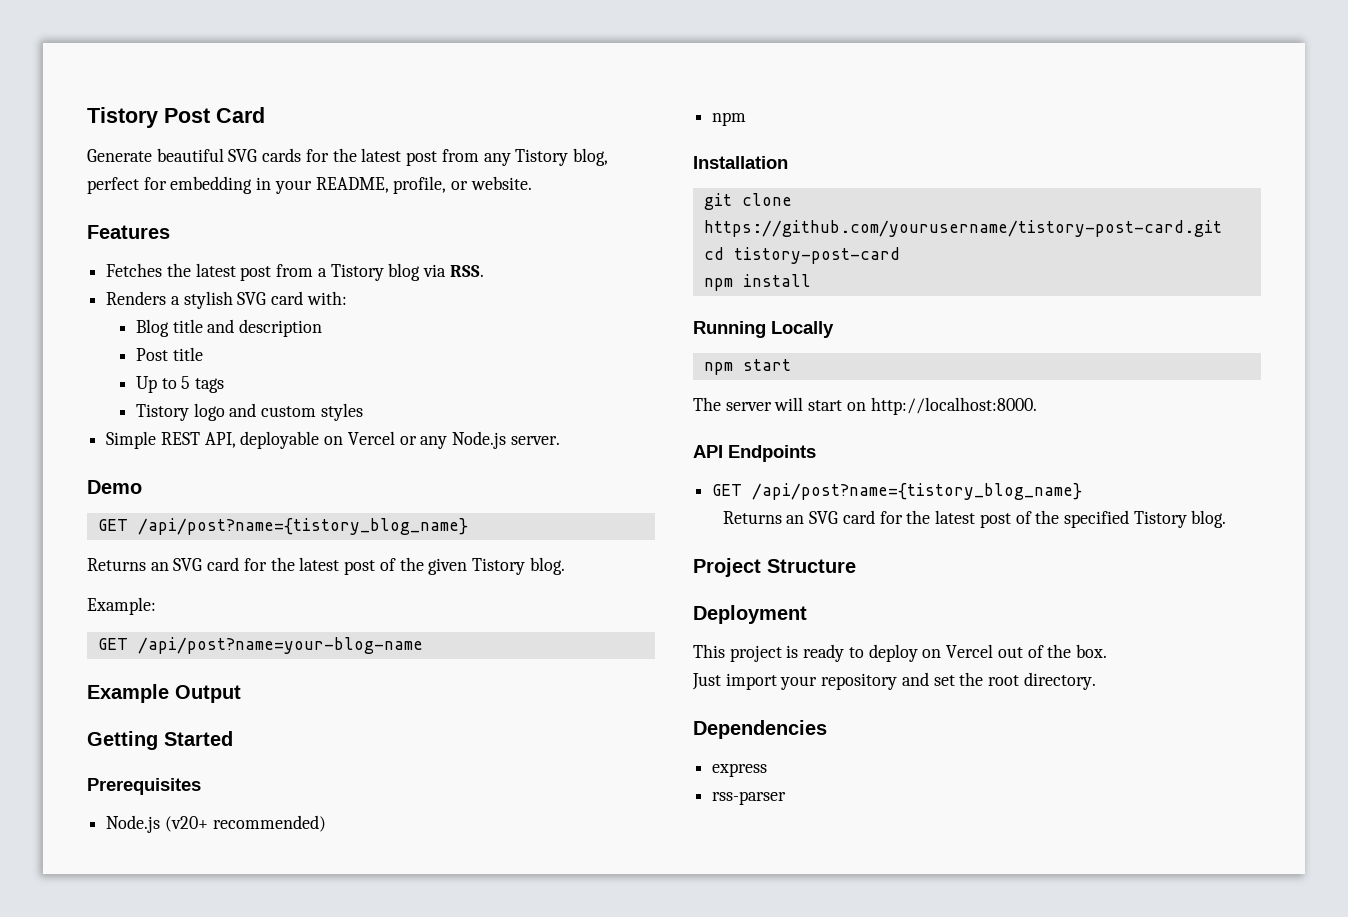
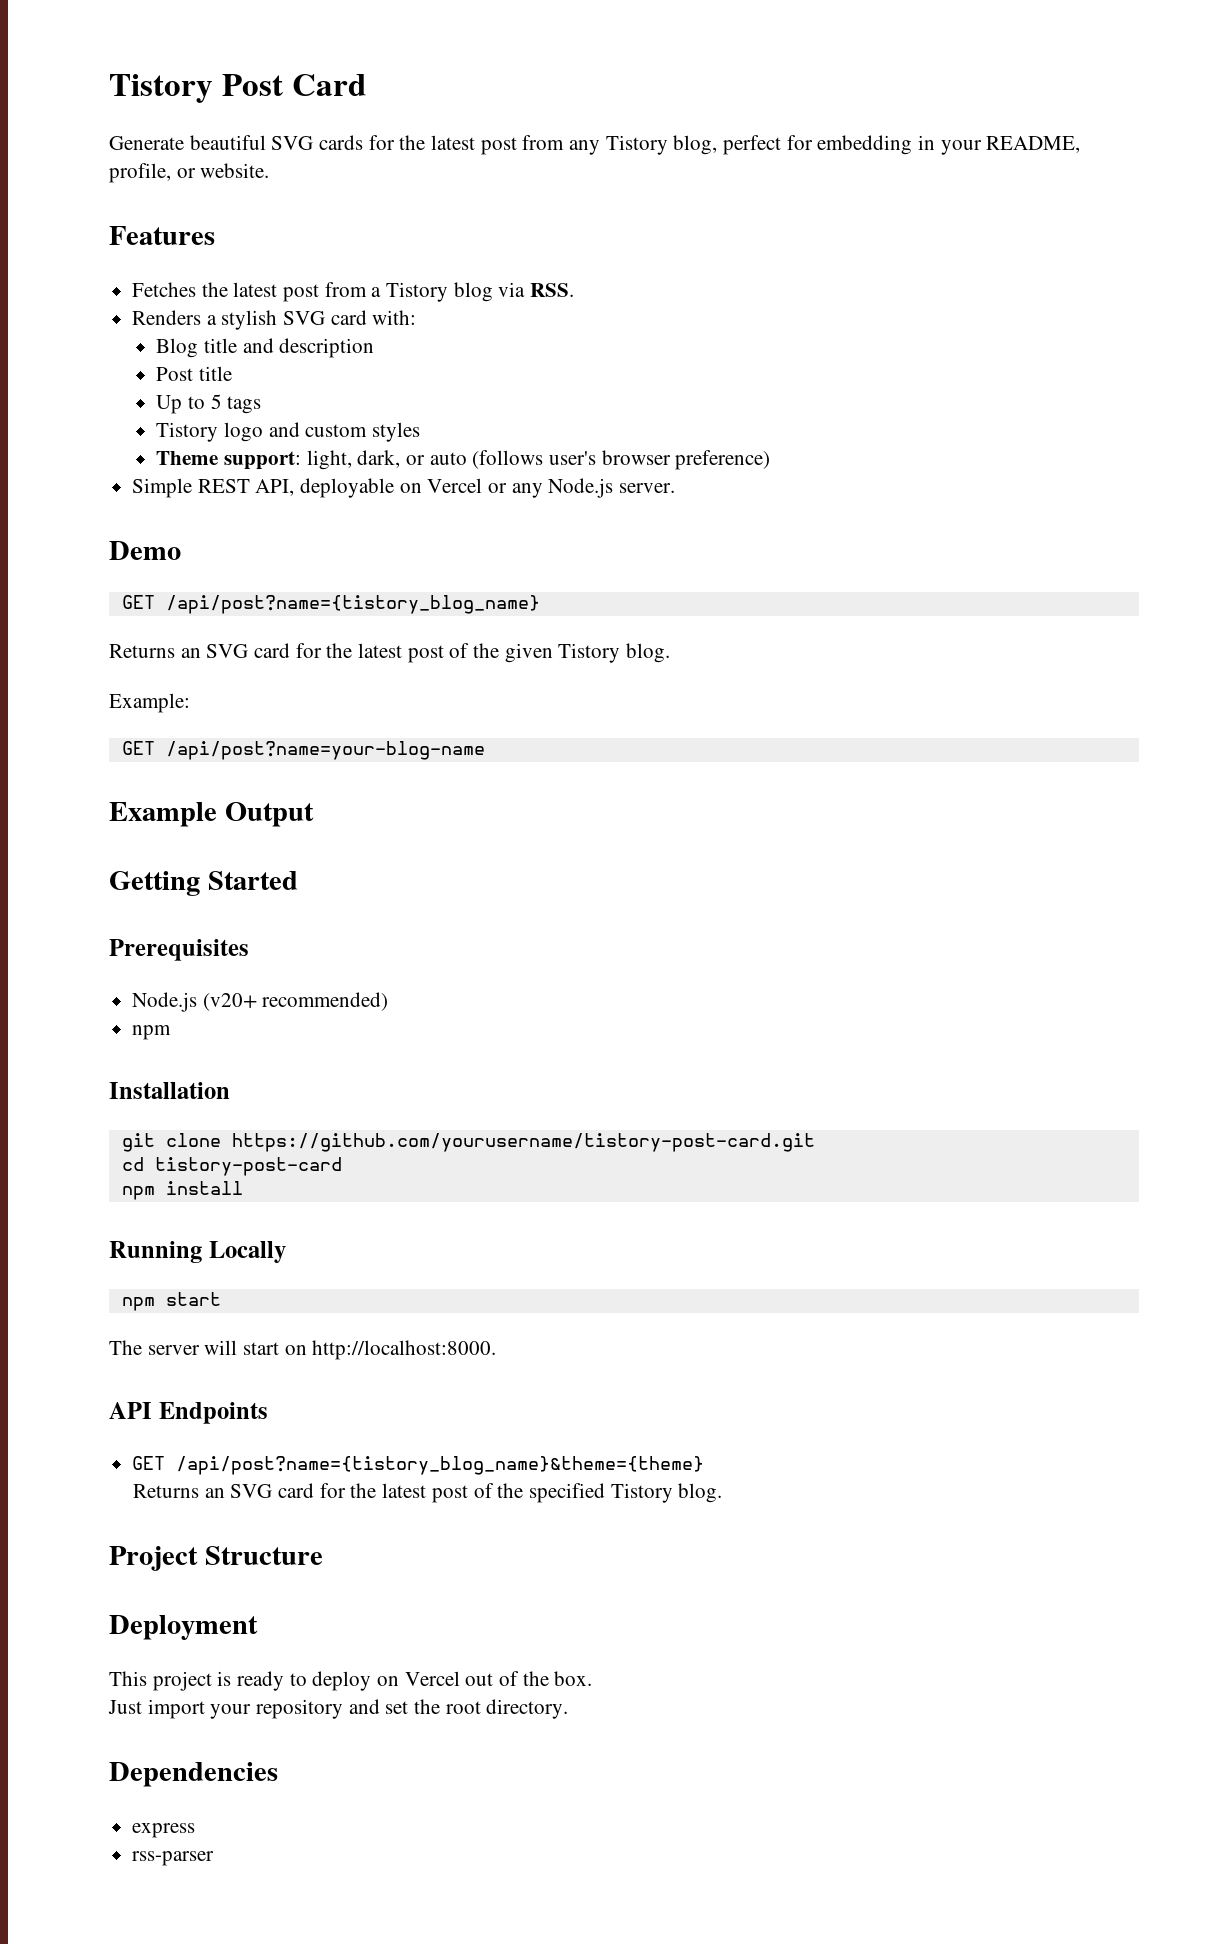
(363, 412) none -> [156,450,771,470] // Theme support: light, dark, or auto (follows user's browser preference)
[752,483,1083,500] /api/post?name={tistory_blog_name} -> [176,1456,705,1475] /api/post?name={tistory_blog_name}&theme={theme}

